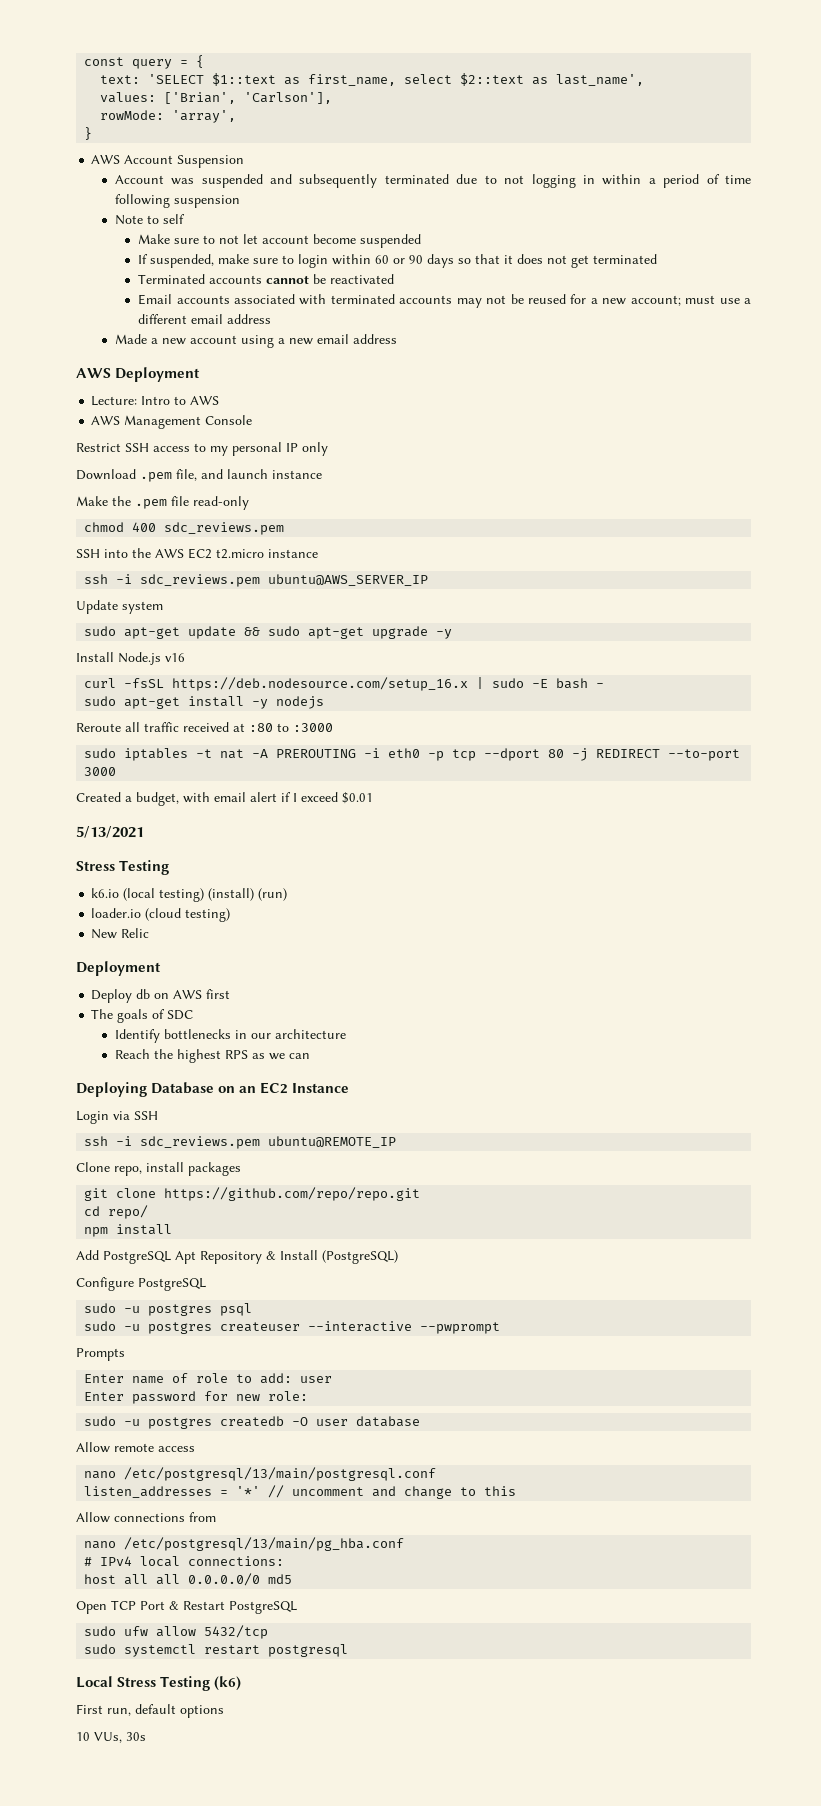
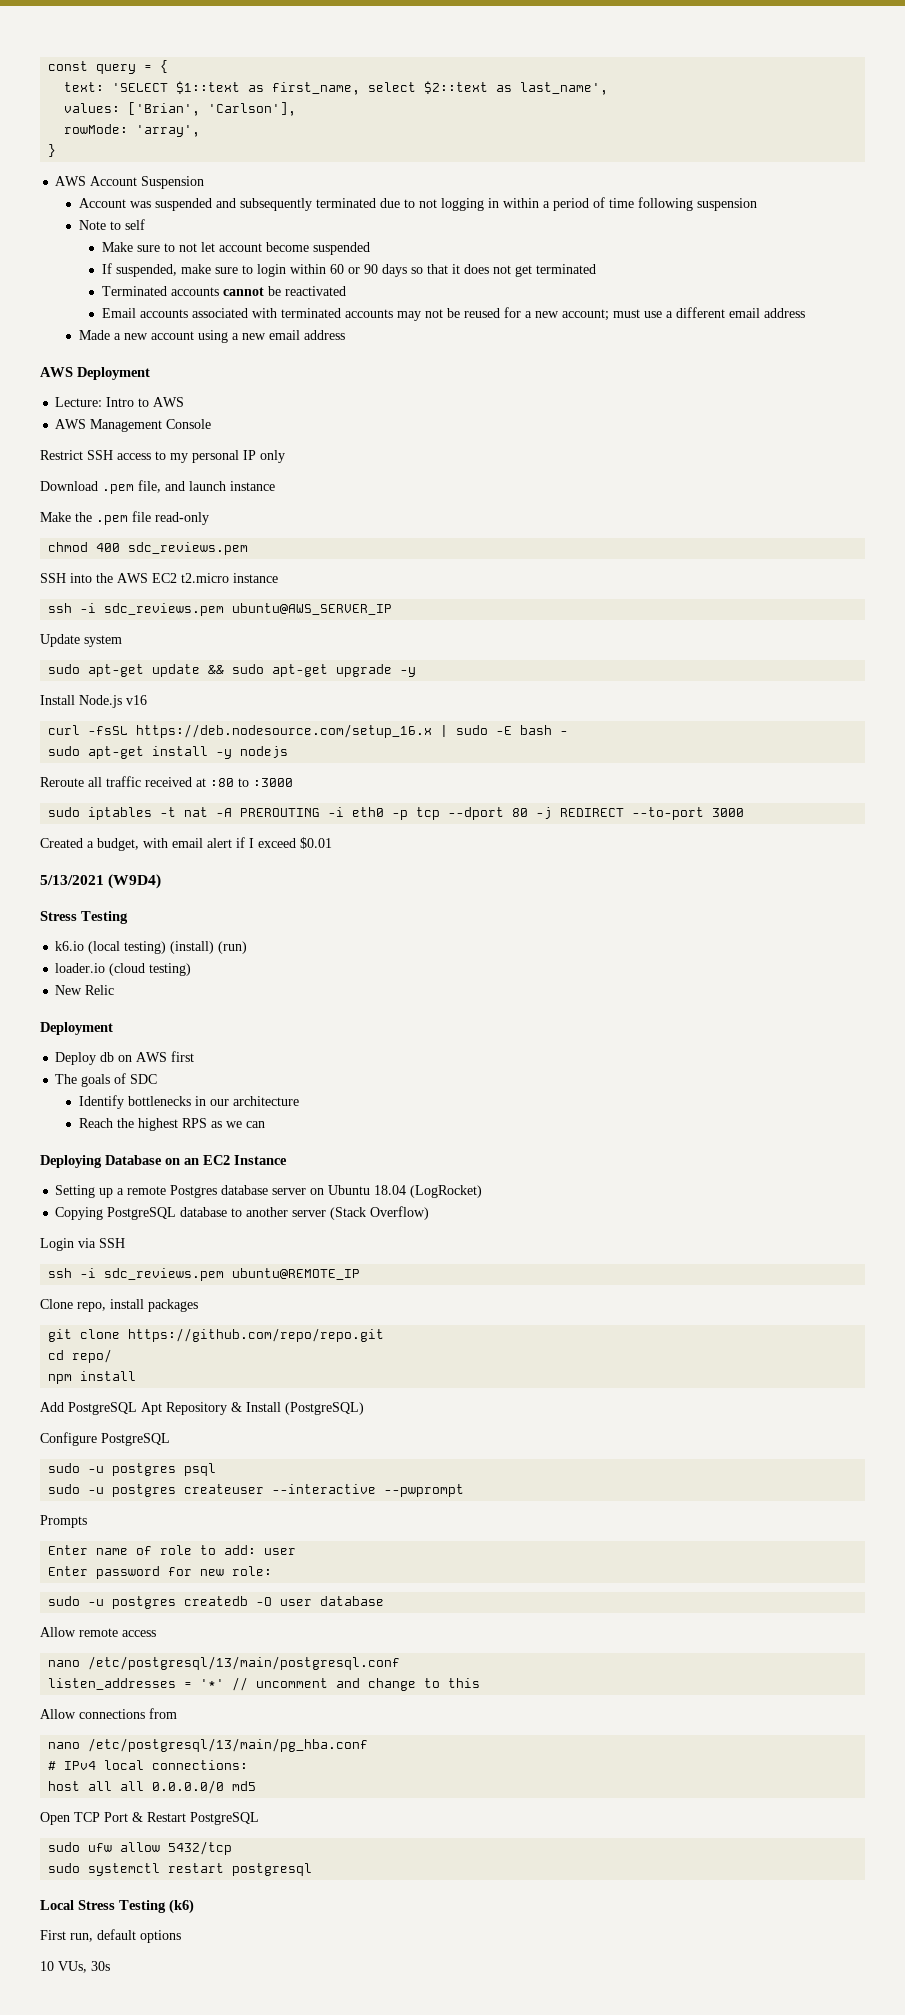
(144, 832) none -> [108,874,162,889] (W9D4)
(350, 1088) none -> [55,1185,483,1198] [55,1206,430,1220] // Setting up a remote Postgres database server on Ubuntu 18.04 (LogRocket) // Copying PostgreSQL database to another server (Stack Overflow)

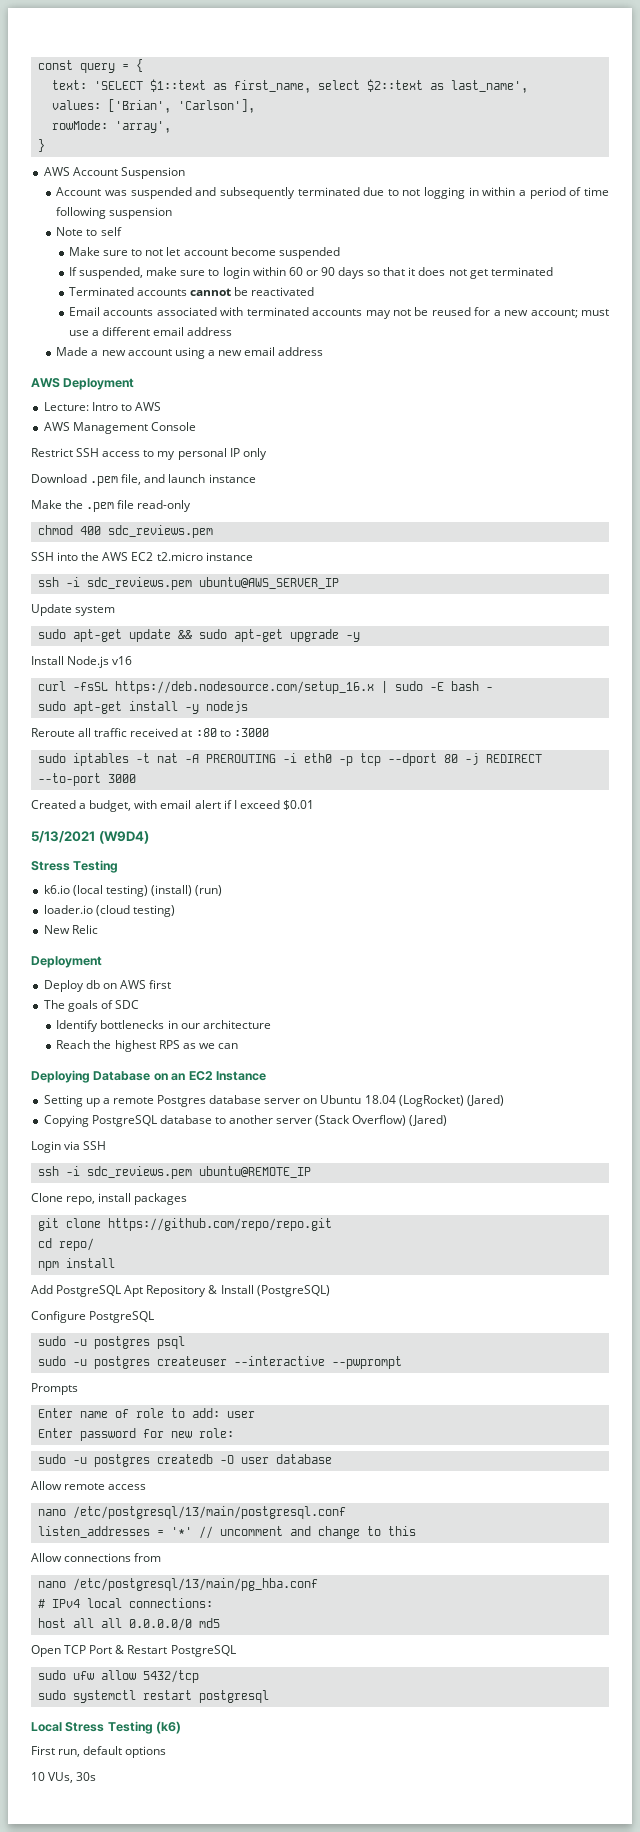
(483, 1191) none -> [466,1095,504,1106] (Jared)
(430, 1213) none -> [409,1115,447,1126] (Jared)

